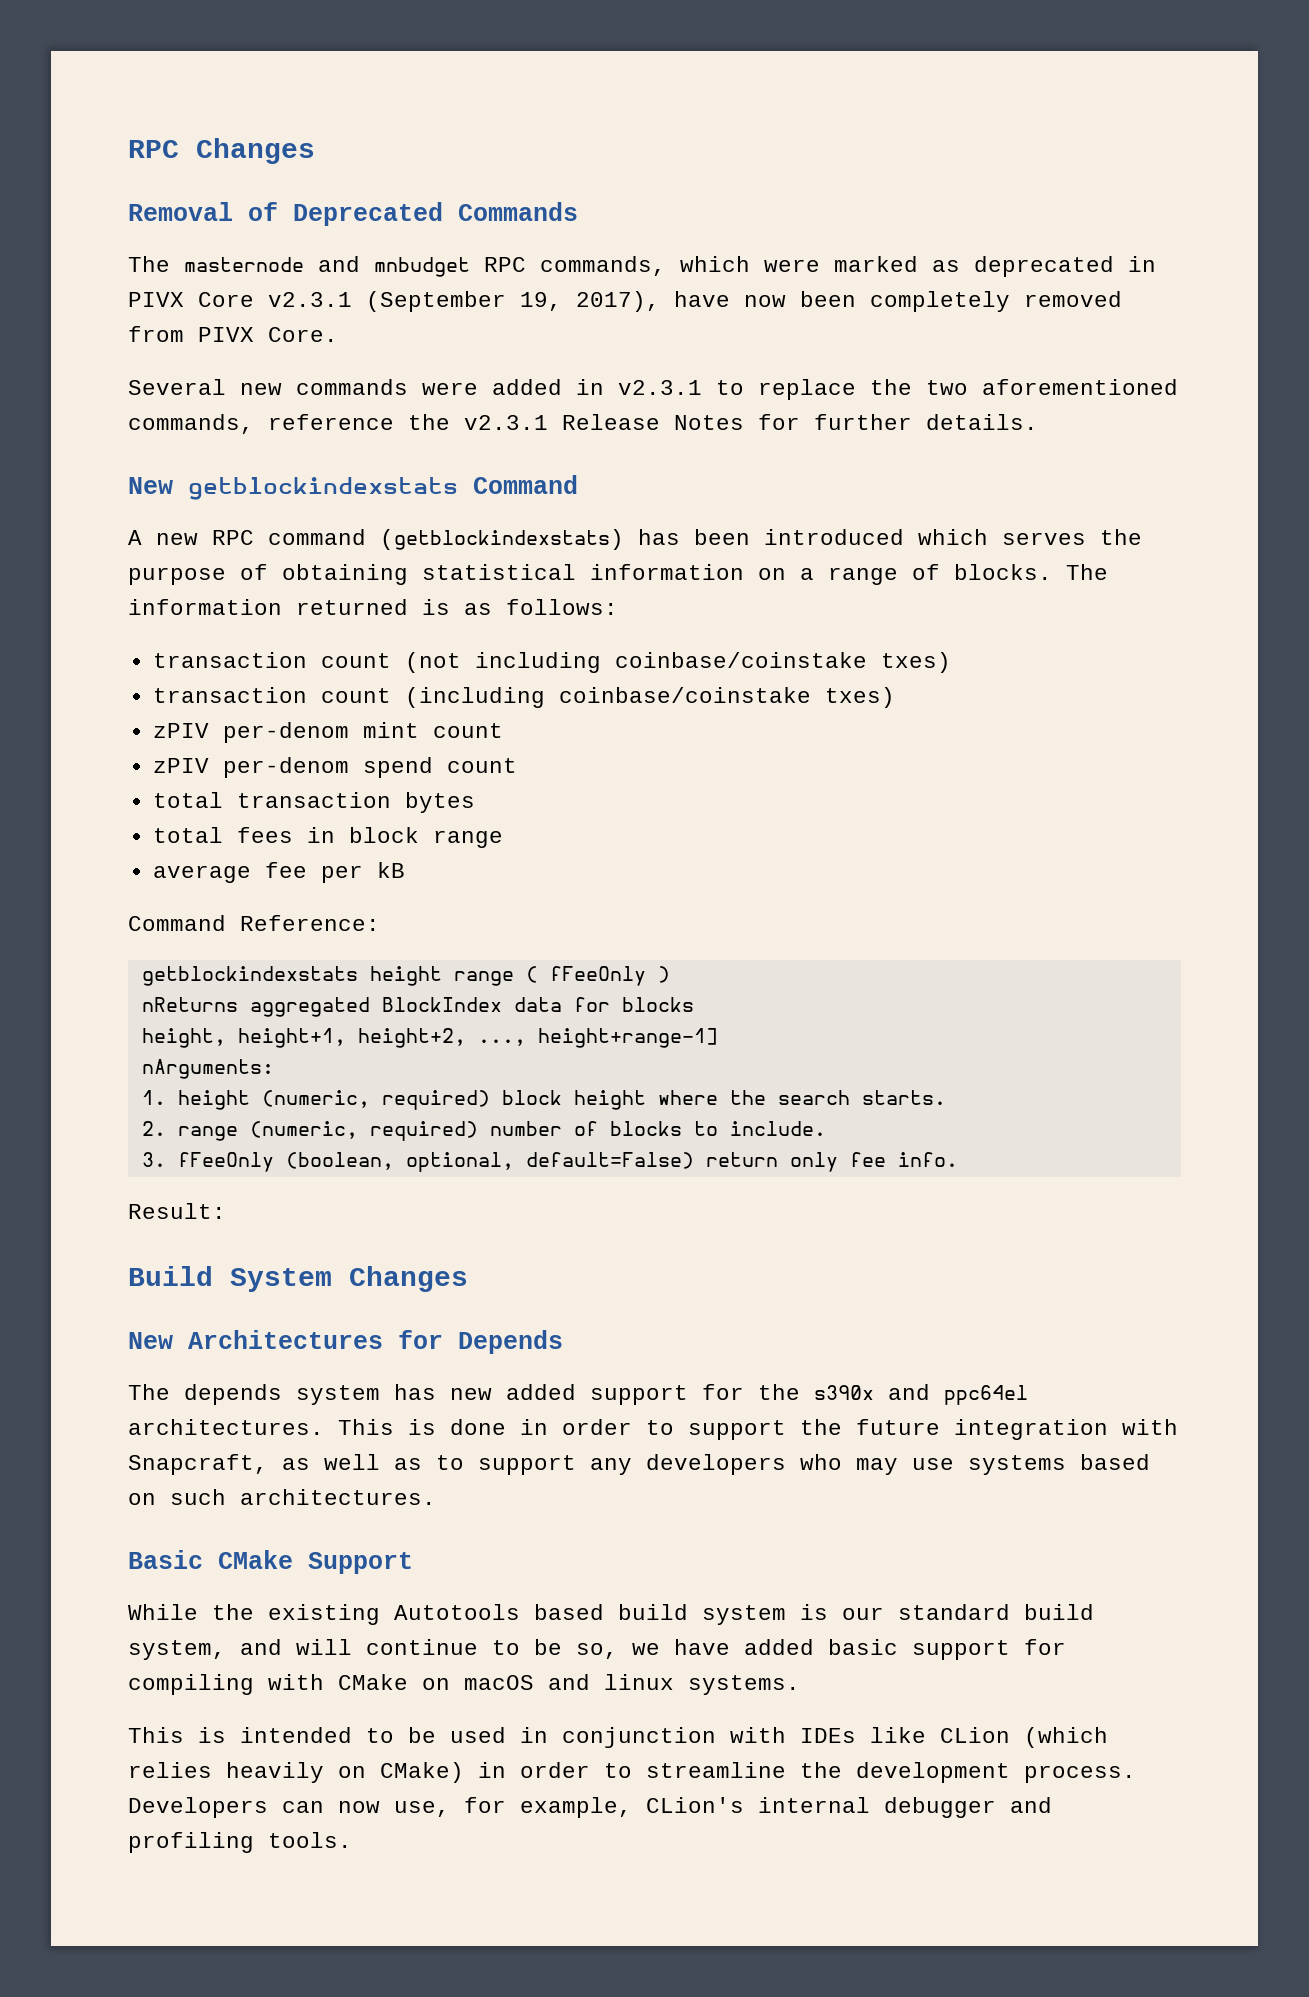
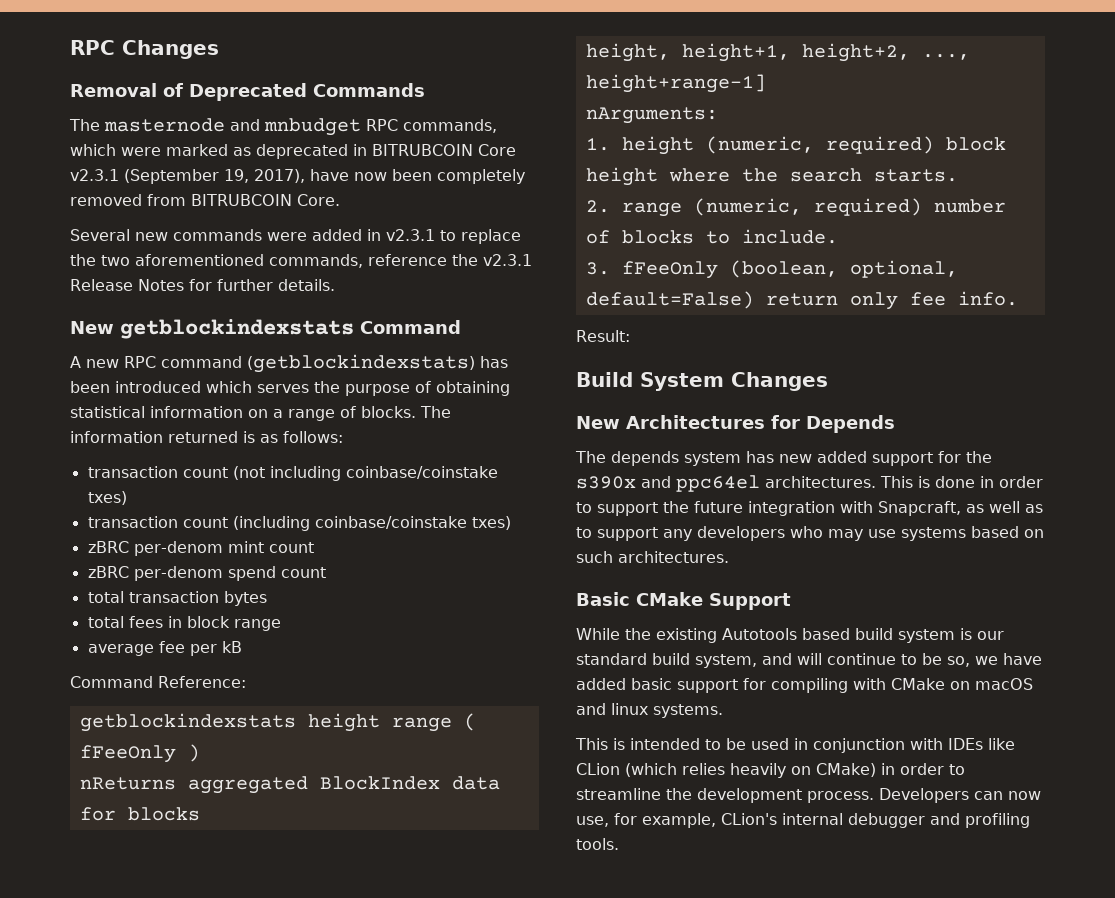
[128,292,184,307] PIVX -> [372,144,473,156] BITRUBCOIN
[198,327,254,342] PIVX -> [191,194,292,206] BITRUBCOIN
[152,723,209,738] zPIV -> [87,541,129,553] zBRC
[152,758,209,773] zPIV -> [87,566,129,578] zBRC

